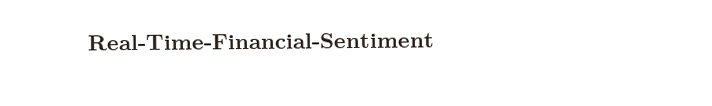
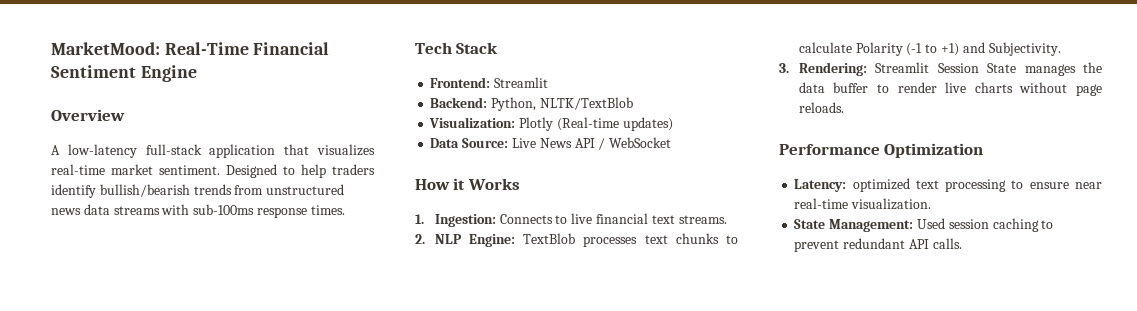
[87,32,434,51] Real-Time-Financial-Sentiment -> [51,42,330,55] [51,65,197,82] [51,109,125,121] [51,144,376,158] [51,164,375,178] [51,184,345,198] [51,204,345,218] [415,42,499,54] [430,77,549,88] [430,97,633,111] [429,117,673,131] [430,137,672,150] [415,178,520,190] [415,213,727,227] [415,233,738,247] [798,42,1061,56] [779,62,1102,76] [798,82,1102,96] [798,102,844,113] [779,143,984,158] [794,178,1102,192] [794,198,932,210] [794,218,1054,232] [794,238,962,252] MarketMood: Real-Time Financial Sentiment Engine // Overview // A low-latency full-stack application that visualizes real-time market sentiment. Designed to help traders identify bullish/bearish trends from unstructured news data streams with sub-100ms response times. // Tech Stack // Frontend: Streamlit // Backend: Python, NLTK/TextBlob // Visualization: Plotly (Real-time updates) // Data Source: Live News API / WebSocket // How it Works // 1. Ingestion: Connects to live financial text streams. // 2. NLP Engine: TextBlob processes text chunks to calculate Polarity (-1 to +1) and Subjectivity. // 3. Rendering: Streamlit Session State manages the data buffer to render live charts without page reloads. // Performance Optimization // Latency: optimized text processing to ensure near real-time visualization. // State Management: Used session caching to prevent redundant API calls.

